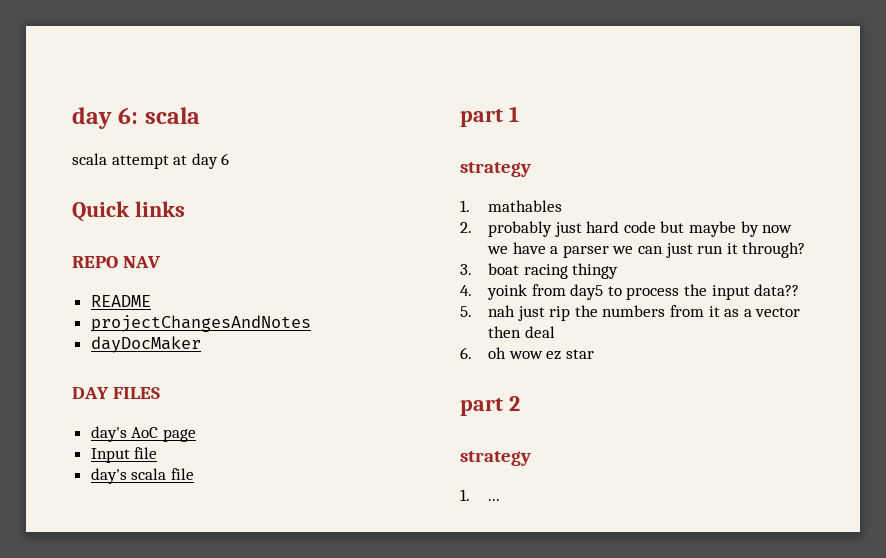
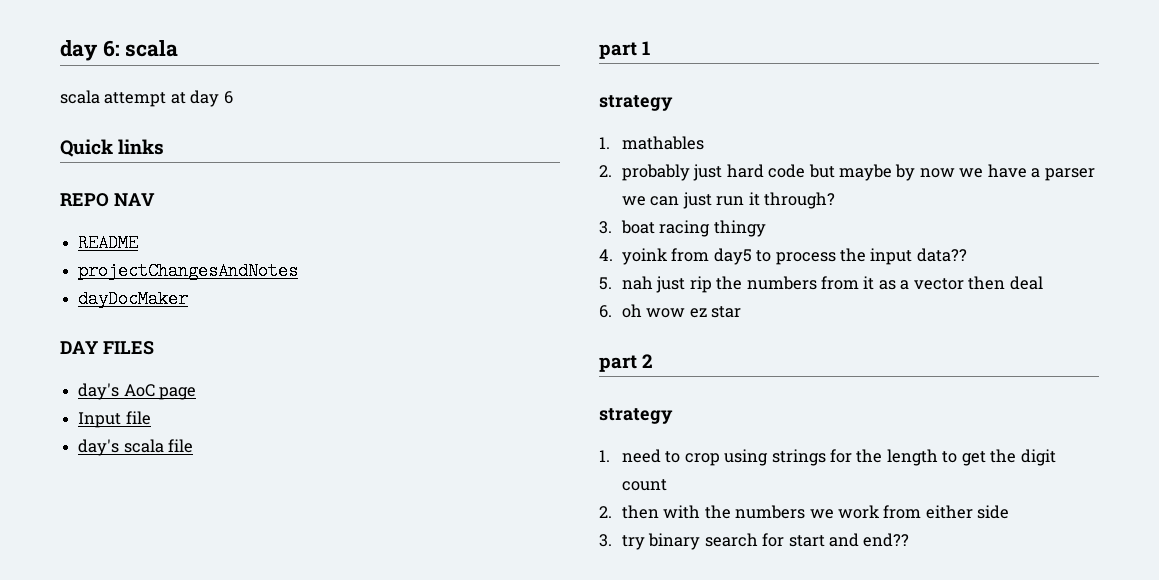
[488,499,501,501] ... -> [621,449,1056,466] [621,479,667,491] [599,505,1010,519] [599,533,910,550] need to crop using strings for the length to get the digit count // 2. then with the numbers we work from either side // 3. try binary search for start and end??

